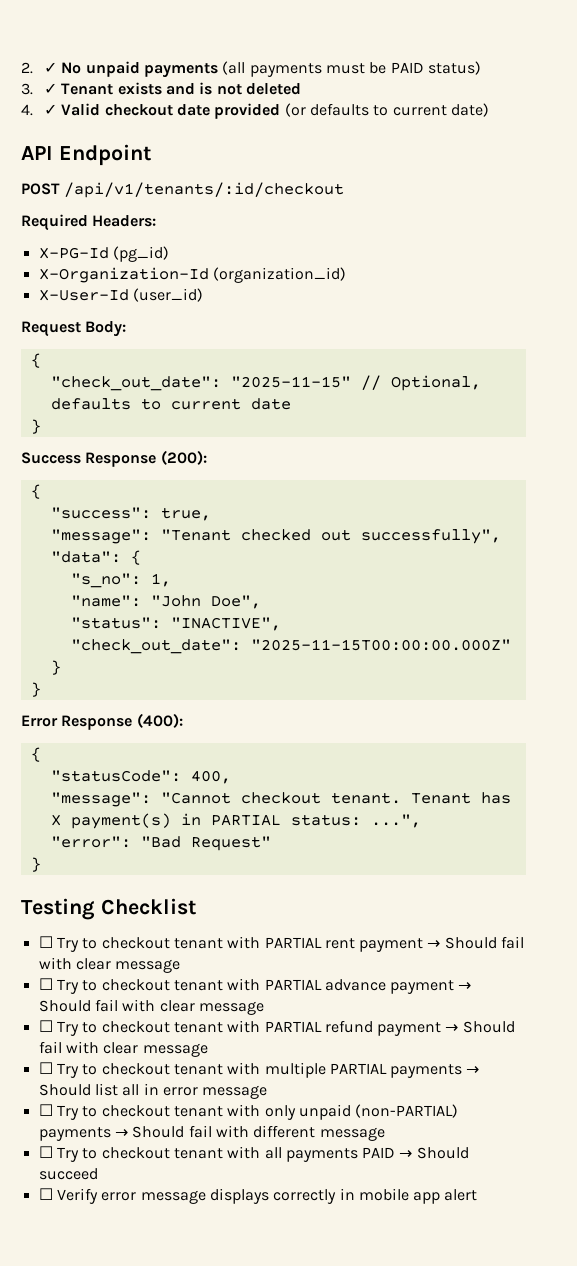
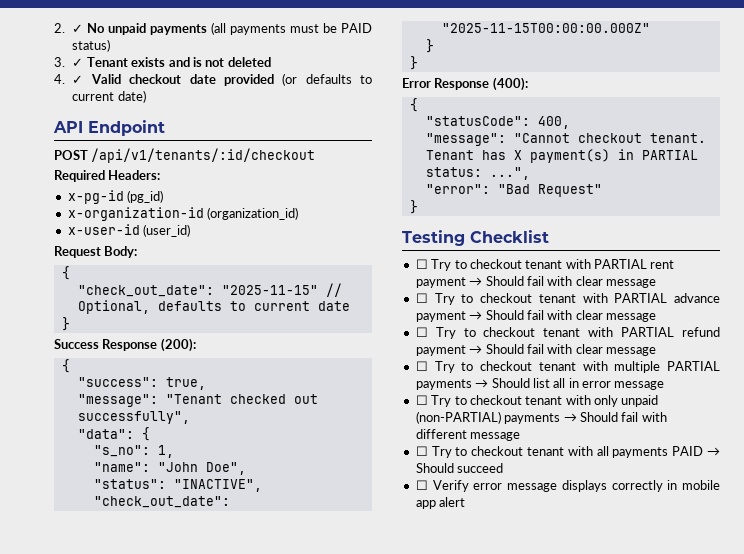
[38,247,109,259] X-PG-Id -> [67,190,124,204] x-pg-id
[38,267,209,283] X-Organization-Id -> [67,207,204,221] x-organization-id
[38,289,129,301] X-User-Id -> [67,224,140,235] x-user-id

